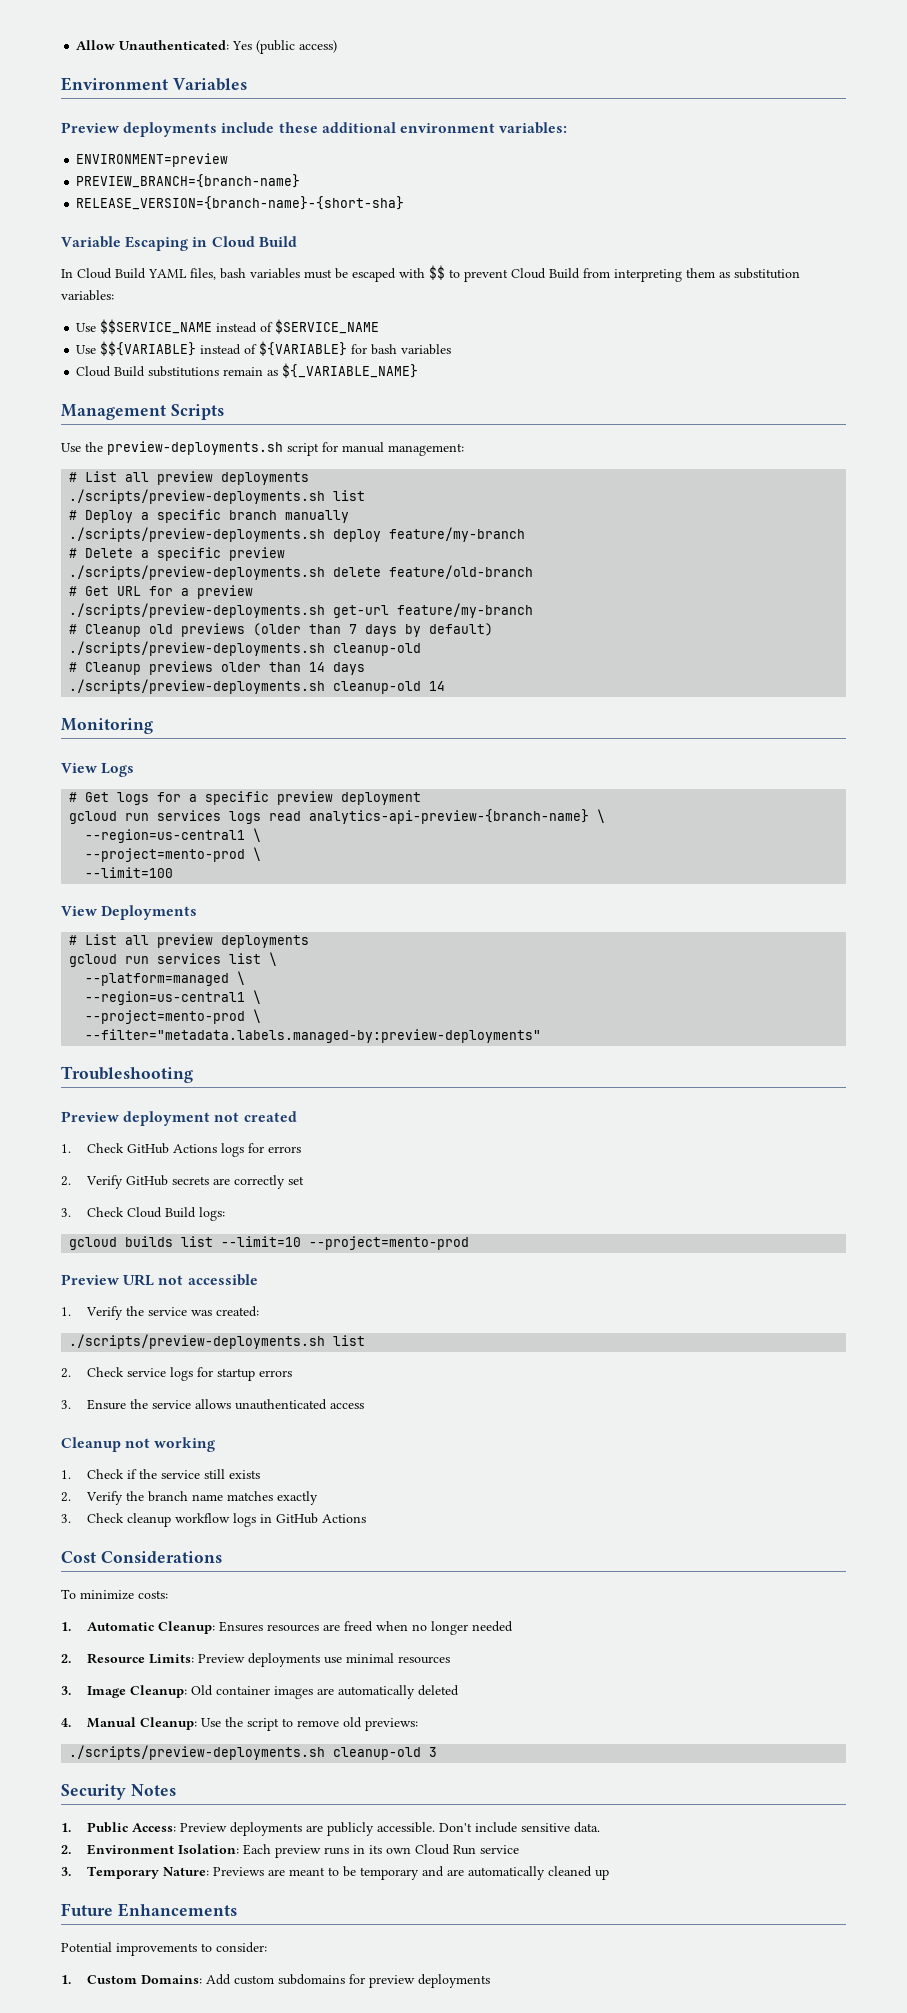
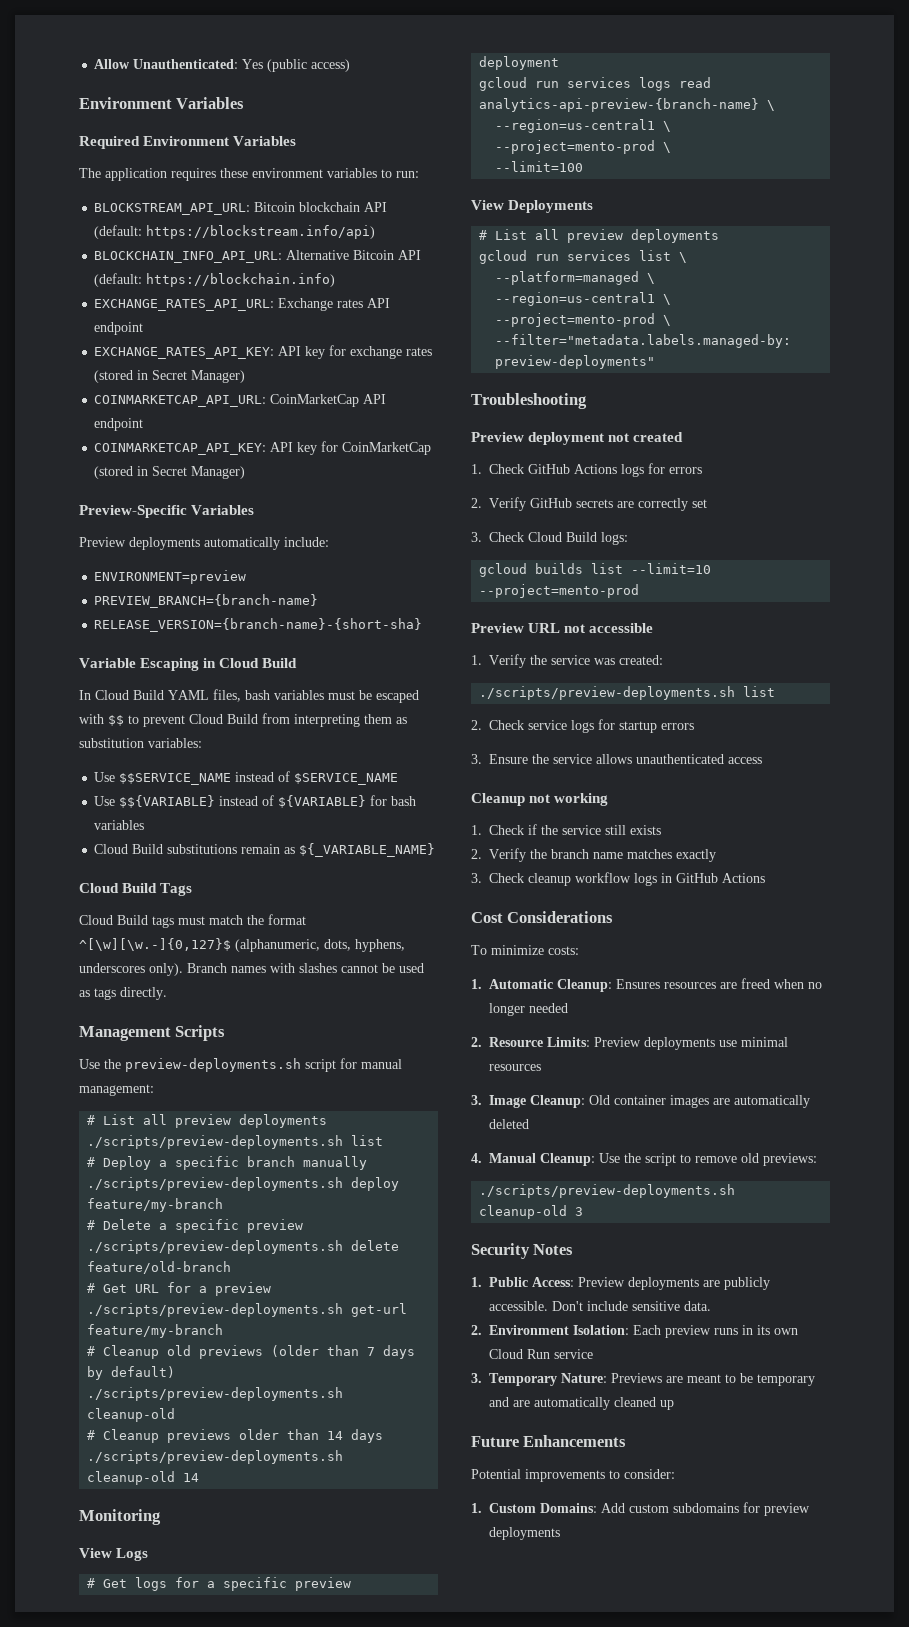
[61,122,568,137] Preview deployments include these additional environment variables: -> [79,136,297,149] [79,168,419,181] [94,202,388,215] [94,225,376,239] [94,250,422,263] [94,273,336,287] [94,298,391,311] [94,322,144,335] [94,345,433,359] [94,370,246,383] [94,394,387,407] [94,418,144,431] [94,441,432,455] [94,466,246,479] [79,505,255,518] [79,537,329,550] Required Environment Variables // The application requires these environment variables to run: // BLOCKSTREAM_API_URL: Bitcoin blockchain API (default: https://blockstream.info/api) // BLOCKCHAIN_INFO_API_URL: Alternative Bitcoin API (default: https://blockchain.info) // EXCHANGE_RATES_API_URL: Exchange rates API endpoint // EXCHANGE_RATES_API_KEY: API key for exchange rates (stored in Secret Manager) // COINMARKETCAP_API_URL: CoinMarketCap API endpoint // COINMARKETCAP_API_KEY: API key for CoinMarketCap (stored in Secret Manager) // Preview-Specific Variables // Preview deployments automatically include:
(419, 370) none -> [79,883,193,896] [79,914,306,928] [79,938,405,952] [79,963,424,976] [79,987,167,1000] // Cloud Build Tags // Cloud Build tags must match the format ^[\w][\w.-]{0,127}$ (alphanumeric, dots, hyphens, underscores only). Branch names with slashes cannot be used as tags directly.

